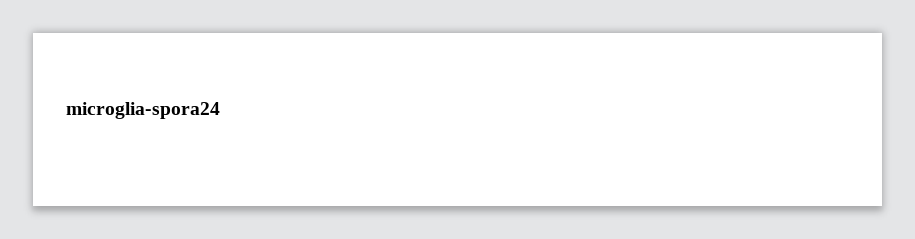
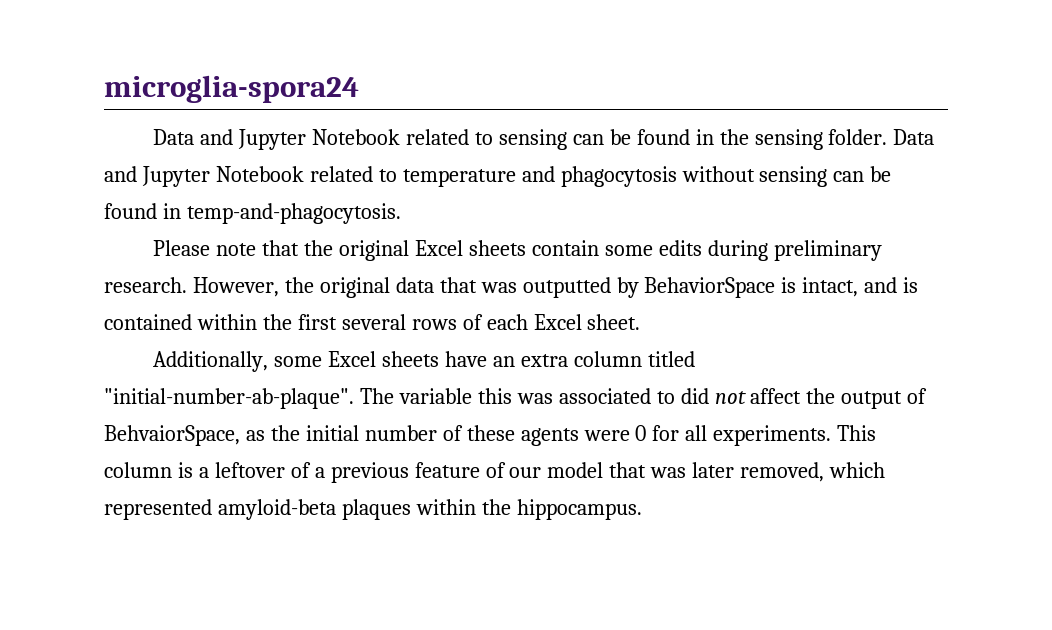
(220, 110) none -> [153,129,935,150] [104,166,892,187] [104,203,401,224] [153,240,882,261] [104,277,919,298] [104,314,641,330] [153,351,695,372] [104,388,928,409] [104,425,877,446] [104,462,886,483] [104,499,642,520] // Data and Jupyter Notebook related to sensing can be found in the sensing folder. Data and Jupyter Notebook related to temperature and phagocytosis without sensing can be found in temp-and-phagocytosis. // Please note that the original Excel sheets contain some edits during preliminary research. However, the original data that was outputted by BehaviorSpace is intact, and is contained within the first several rows of each Excel sheet. // Additionally, some Excel sheets have an extra column titled "initial-number-ab-plaque". The variable this was associated to did not affect the output of BehvaiorSpace, as the initial number of these agents were 0 for all experiments. This column is a leftover of a previous feature of our model that was later removed, which represented amyloid-beta plaques within the hippocampus.

